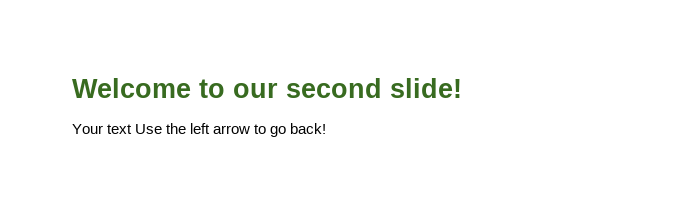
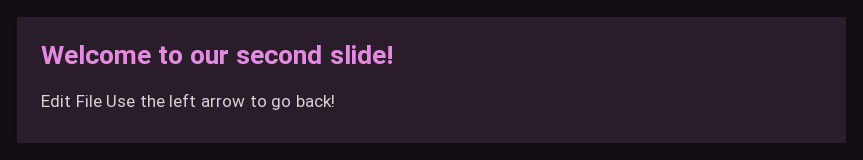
[72,124,133,134] Your text -> [41,95,102,107] Edit File

